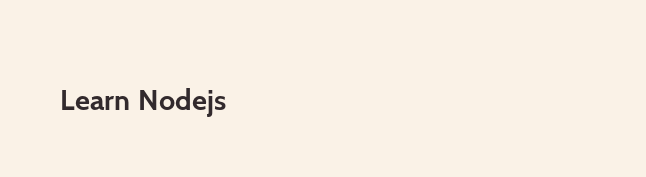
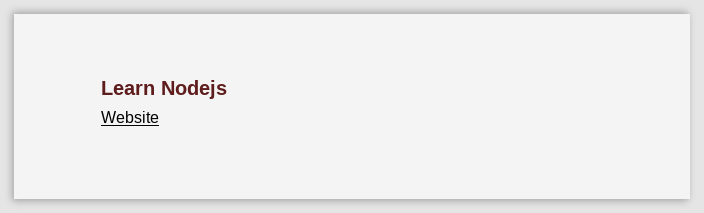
(226, 102) none -> [101,111,159,123] // Website

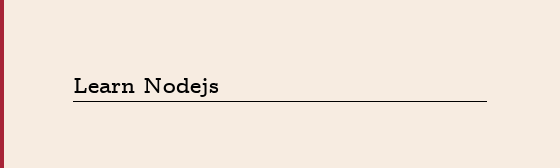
[101,111,159,123] // Website -> (219, 87) none

